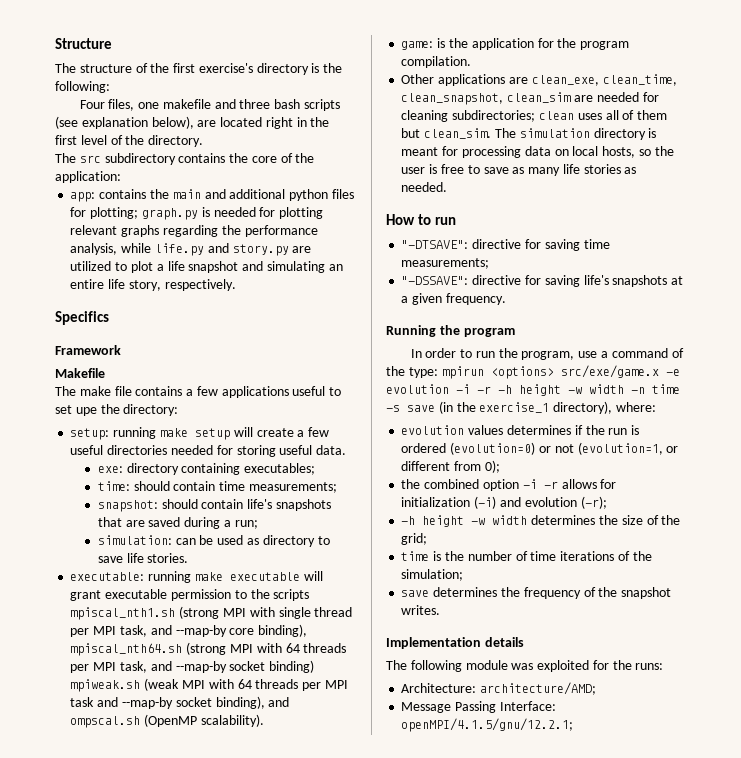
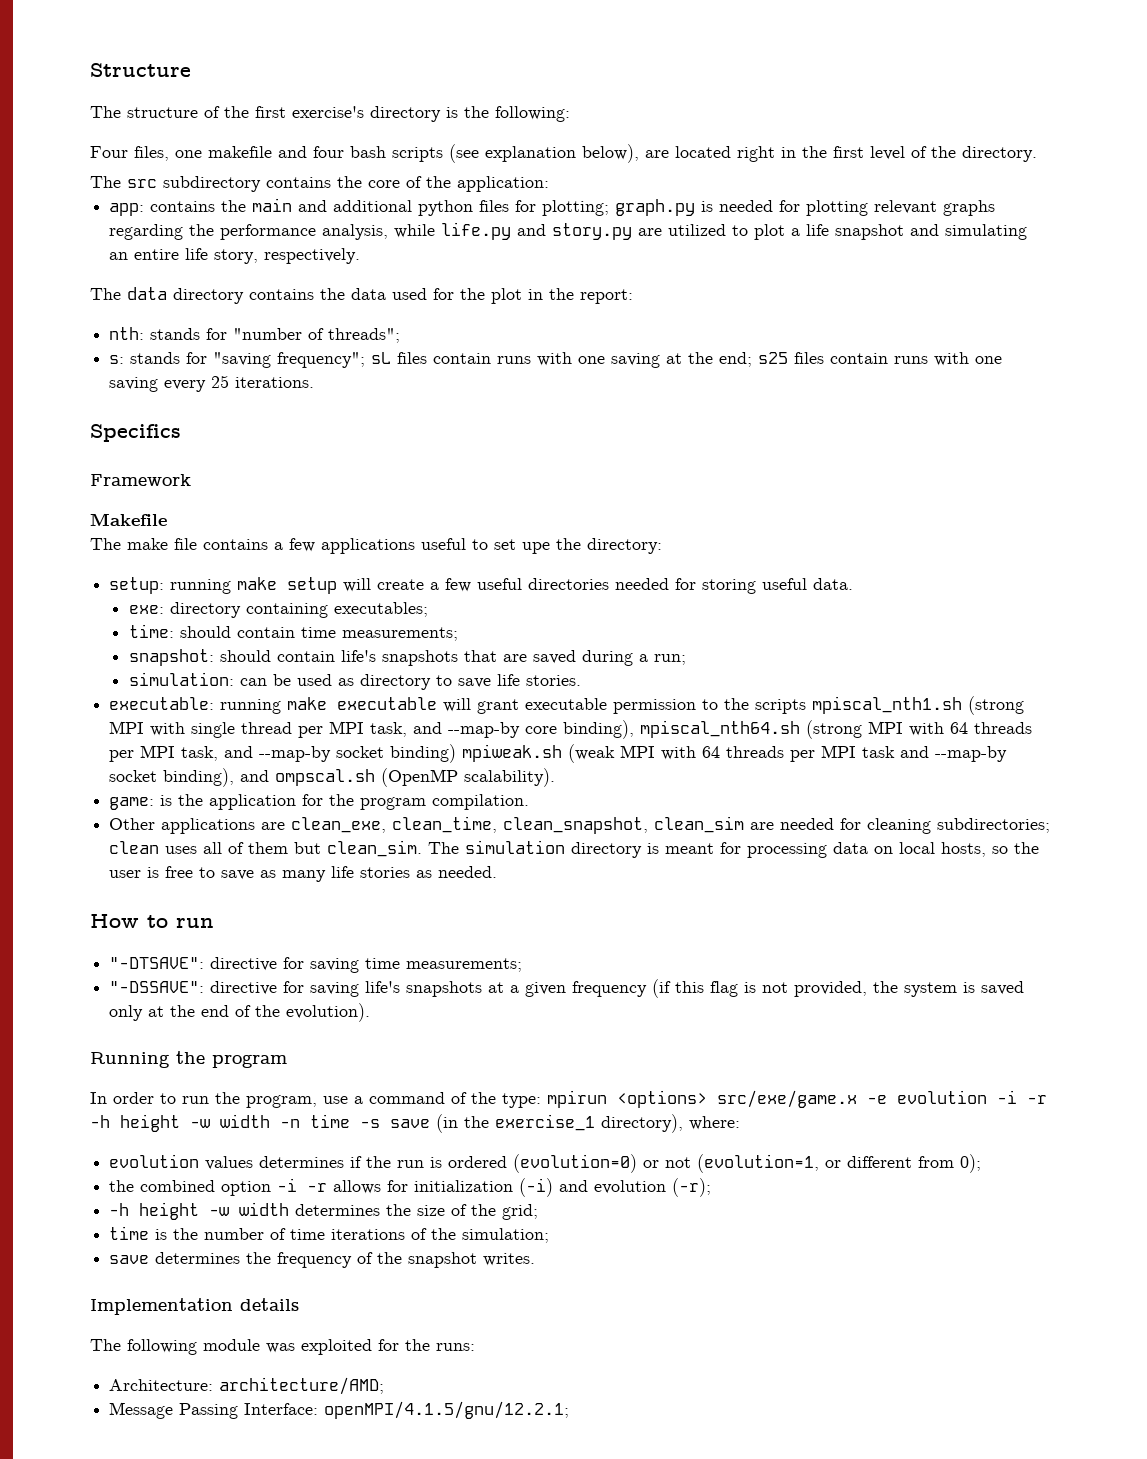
[239,99,271,109] three -> [313,146,344,158] four
(236, 285) none -> [90,287,633,304] [109,327,401,343] [109,352,1003,368] [109,375,315,392] // The data directory contains the data used for the plot in the report: // nth: stands for "number of threads"; // s: stands for "saving frequency"; sL files contain runs with one saving at the end; s25 files contain runs with one saving every 25 iterations.
[445,293,506,305] frequency. -> [572,979,1025,998] [109,1003,371,1022] frequency (if this flag is not provided, the system is saved only at the end of the evolution).

